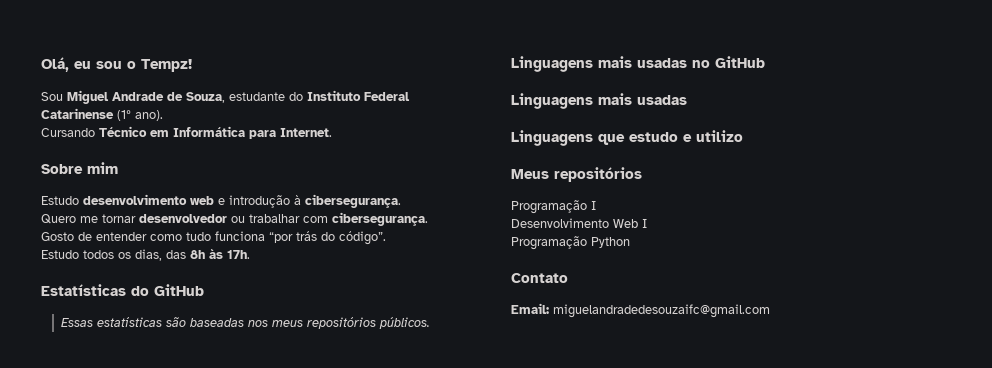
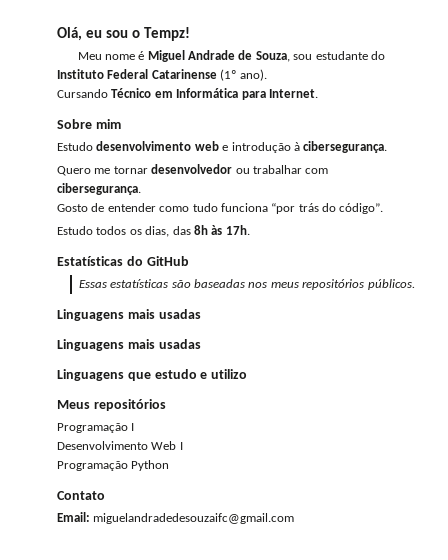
[41,92,63,101] Sou -> [77,51,145,60] Meu nome é
(225, 97) none -> [293,54,313,60] sou
[692,56,765,68] no GitHub -> (201, 314) none

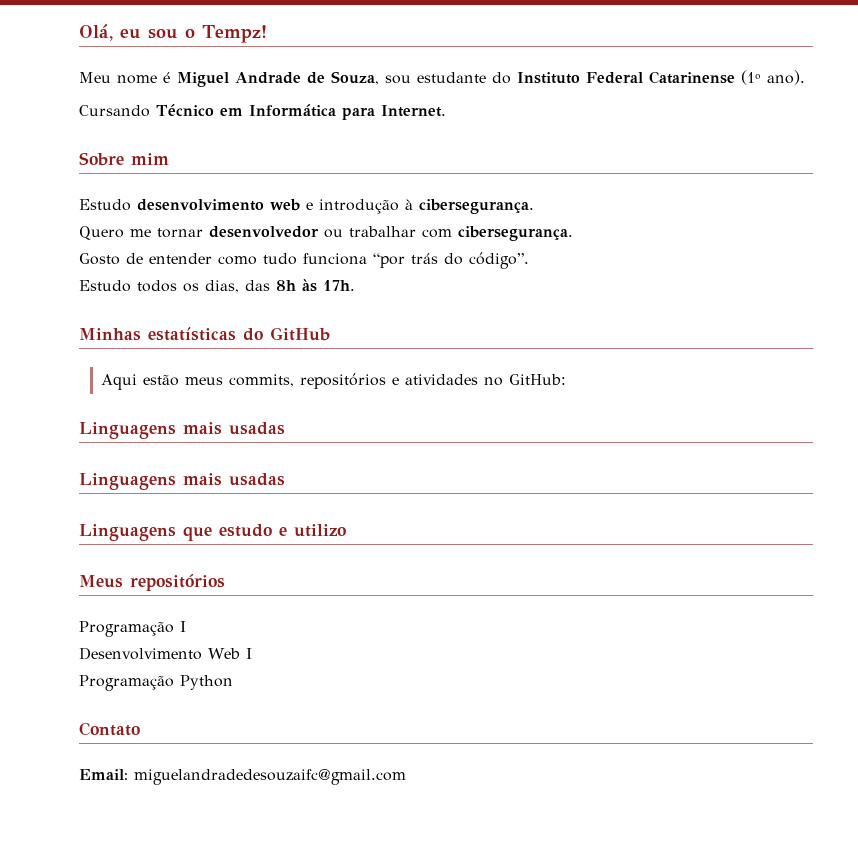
[57,256,123,266] Estatísticas -> [79,327,236,341] Minhas estatísticas
[78,279,415,290] Essas estatísticas são baseadas nos meus repositórios públicos. -> [101,373,567,390] Aqui estão meus commits, repositórios e atividades no GitHub:

